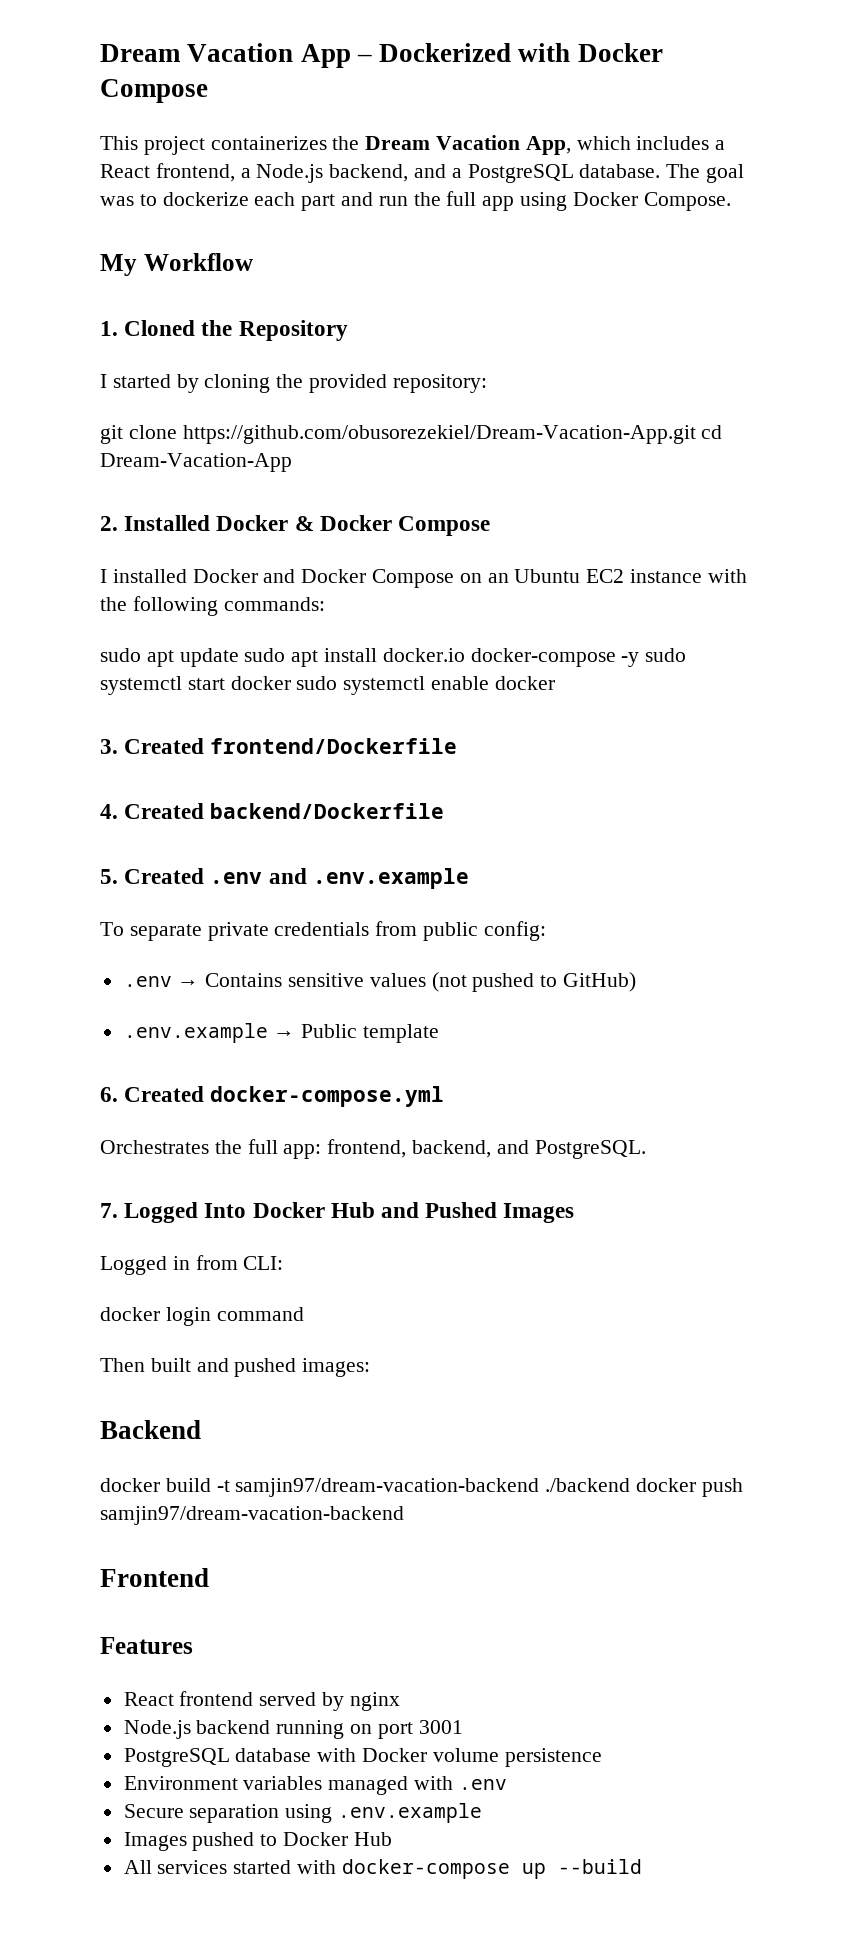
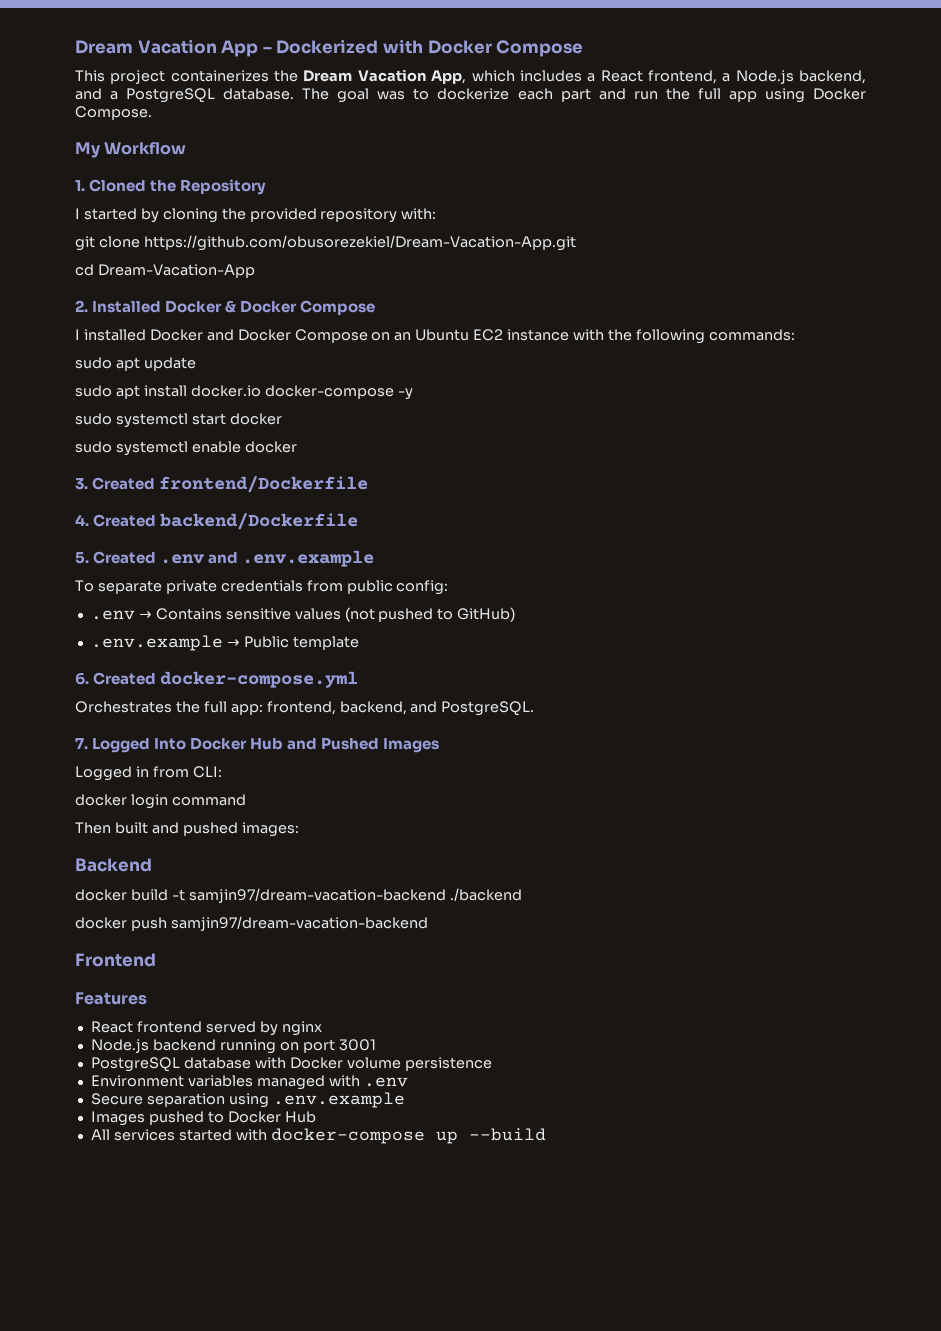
[392,374,487,393] repository: -> [320,208,437,223] repository with:
(696, 434) none -> (576, 243) //
(239, 657) none -> (196, 364) //
(640, 659) none -> (413, 394) //
(291, 683) none -> (282, 419) //
(631, 1485) none -> (522, 894) //

